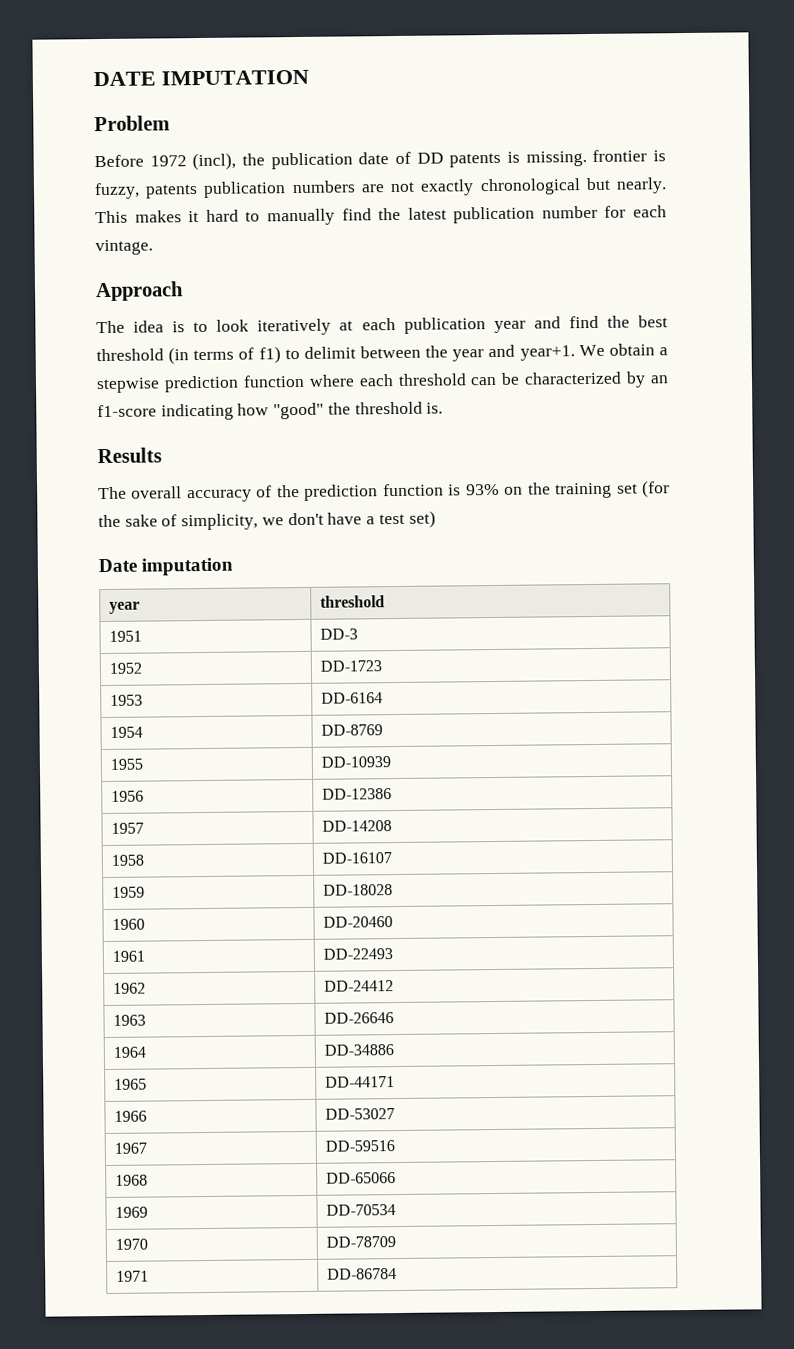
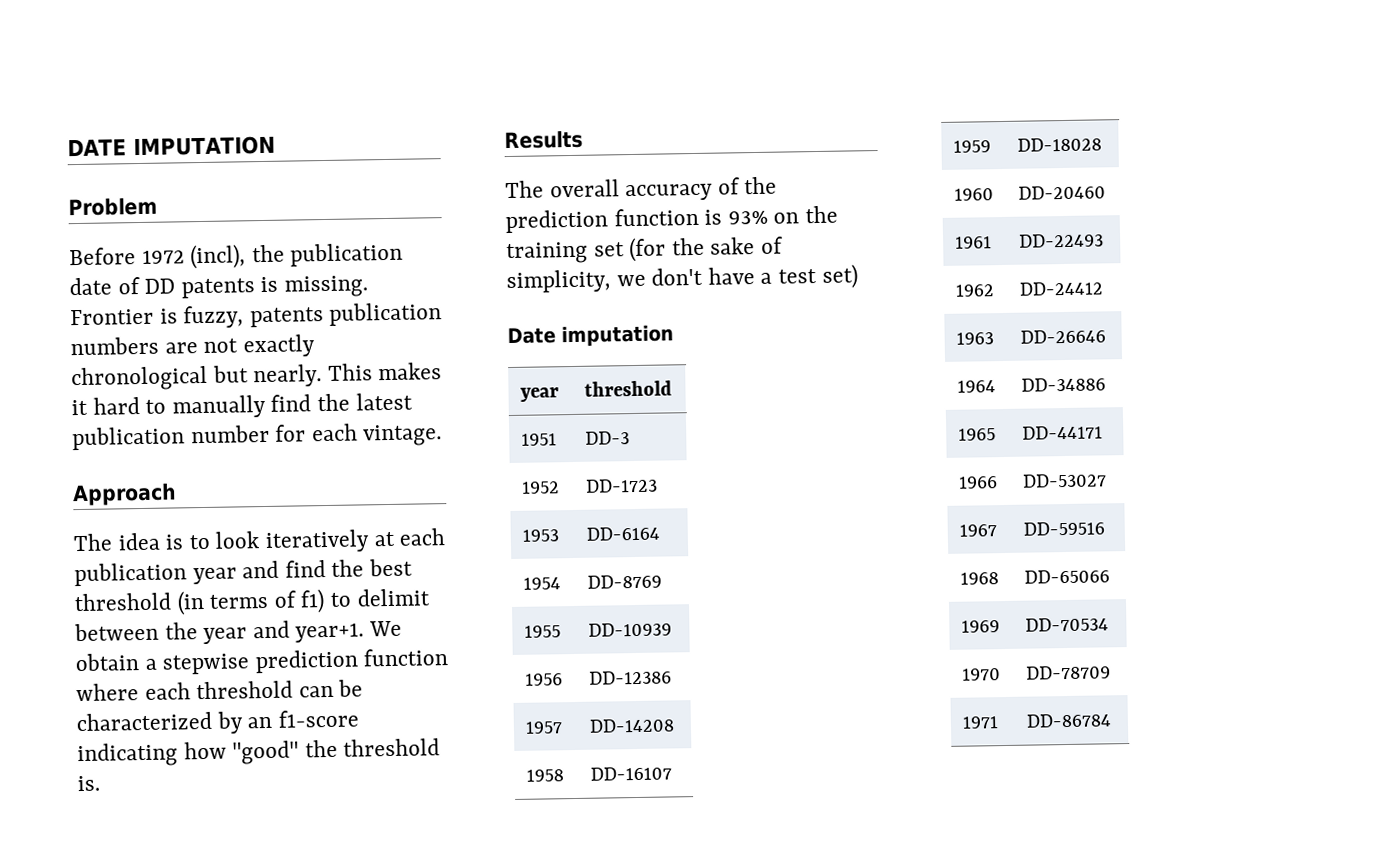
[592,149,648,162] frontier -> [70,308,154,326] Frontier

